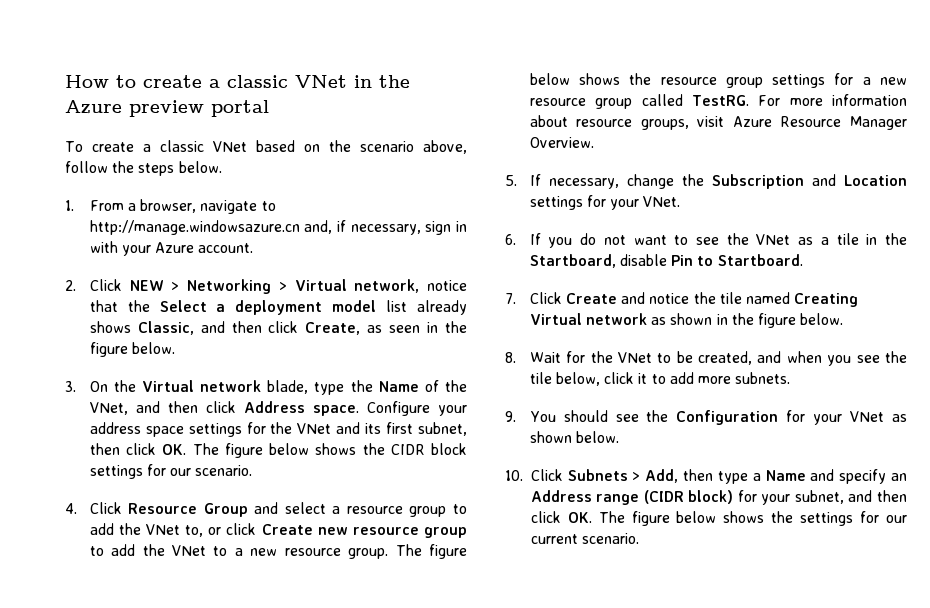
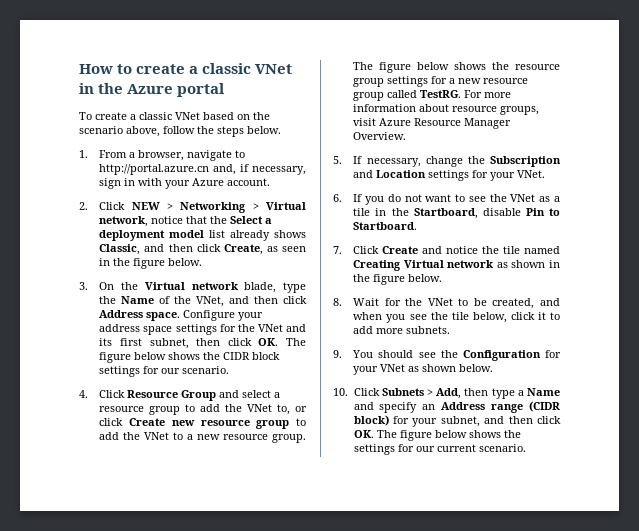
[129,100,204,117] preview -> (174, 89) none
[89,220,300,235] http://manage.windowsazure.cn -> [99,164,210,175] http://portal.azure.cn

